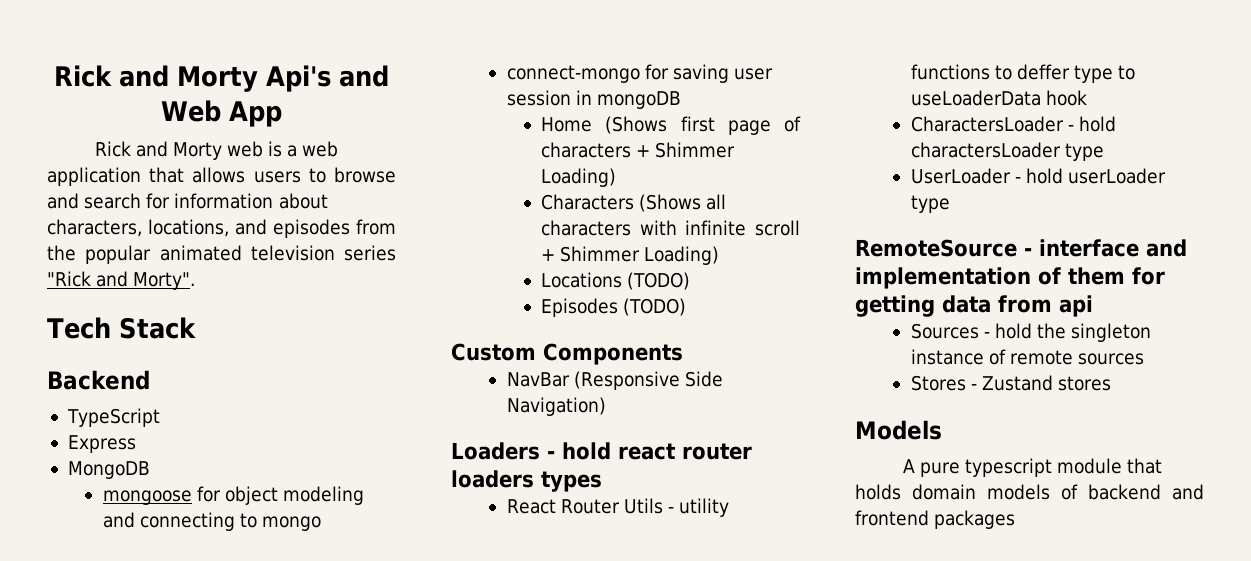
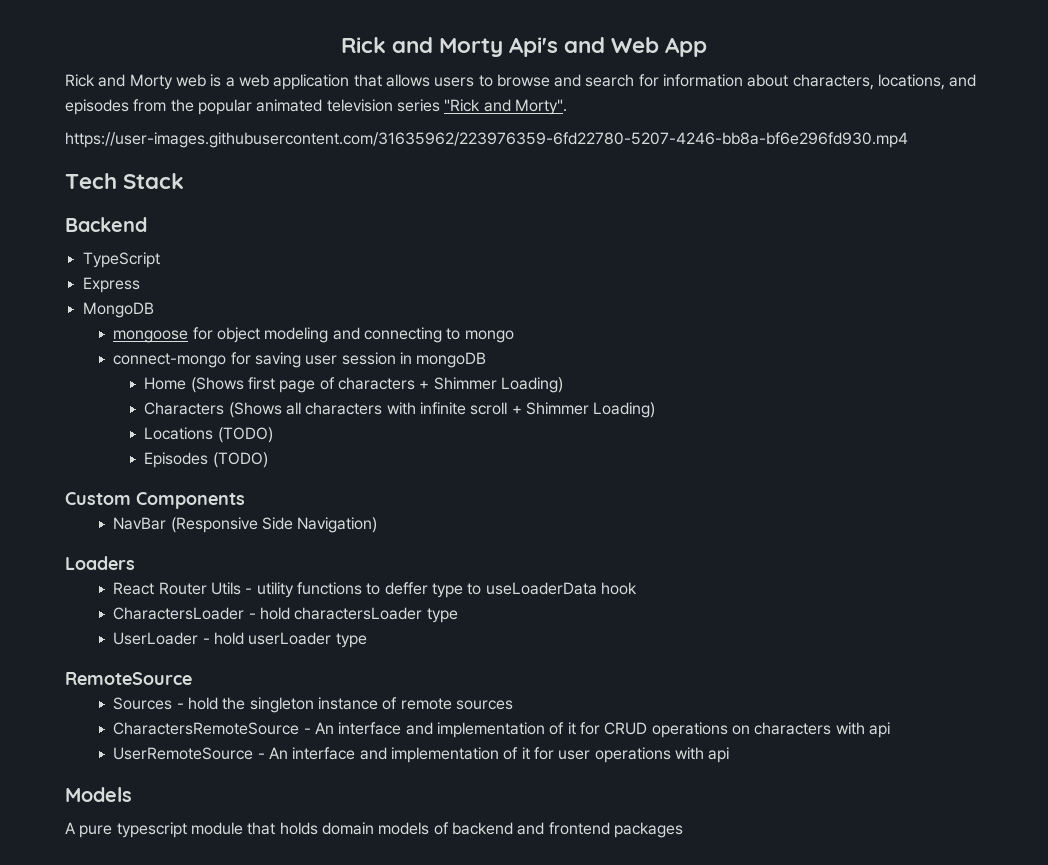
(196, 281) none -> [65,132,908,148] // https://user-images.githubusercontent.com/31635962/223976359-6fd22780-5207-4246-bb8a-bf6e296fd930.mp4
[547,442,752,460] [451,470,602,492] - hold react router loaders types -> (135, 563) none
[1024,239,1187,257] [855,267,1165,289] [855,295,1093,317] - interface and implementation of them for getting data from api -> (192, 678) none
[910,375,1111,391] Stores - Zustand stores -> [113,722,890,738] [113,747,730,763] CharactersRemoteSource - An interface and implementation of it for CRUD operations on characters with api // UserRemoteSource - An interface and implementation of it for user operations with api

